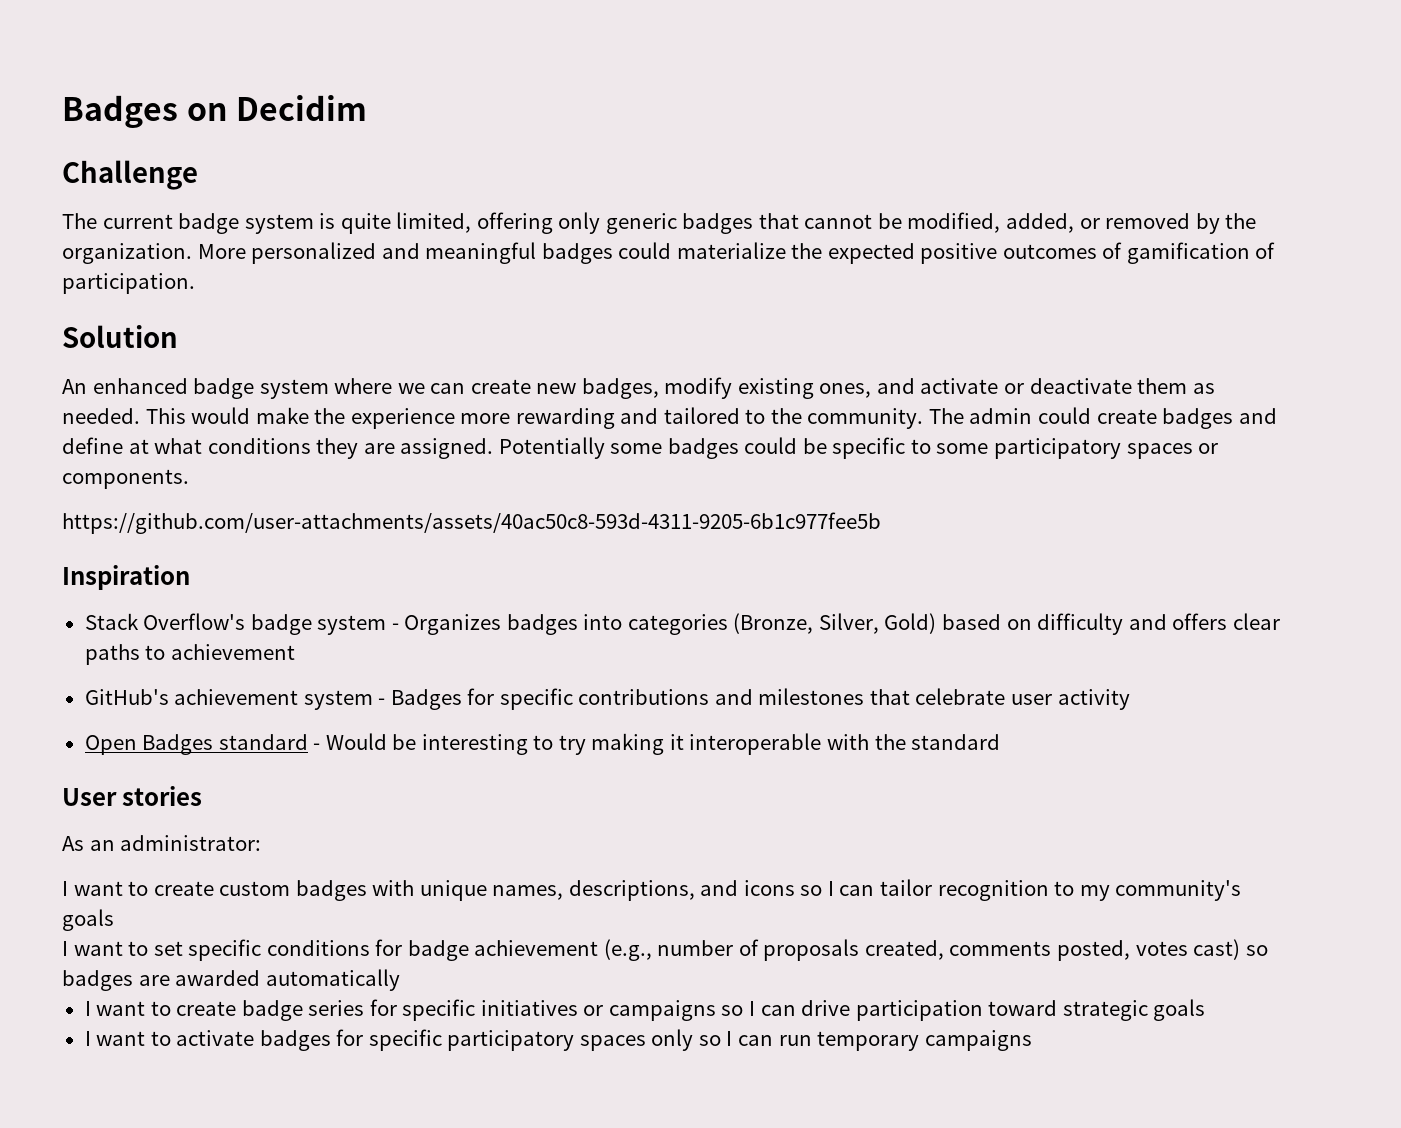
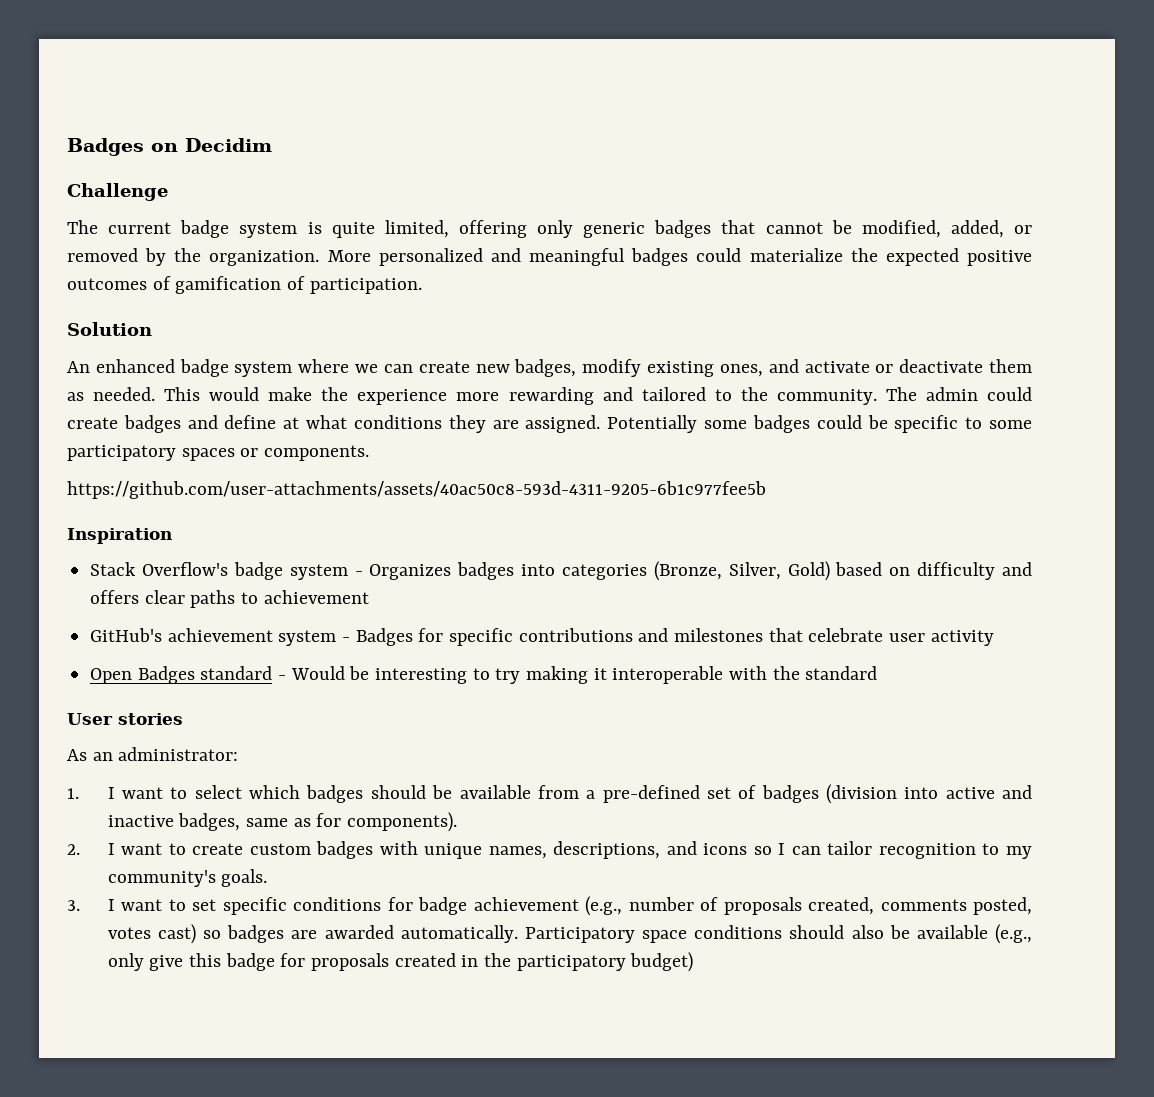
(262, 843) none -> [67,784,1033,804] [107,812,458,832] [67,844,80,855] 1. I want to select which badges should be available from a pre-defined set of badges (division into active and inactive badges, same as for components). // 2.
[62,909,114,931] goals // -> [221,869,268,887] [67,900,80,911] goals. // 3.
[265,969,400,991] [84,999,1206,1021] [84,1029,1032,1051] automatically // I want to create badge series for specific initiatives or campaigns so I can drive participation toward strategic goals // I want to activate badges for specific participatory spaces only so I can run temporary campaigns -> [400,924,1032,944] [107,952,694,972] automatically. Participatory space conditions should also be available (e.g., only give this badge for proposals created in the participatory budget)

